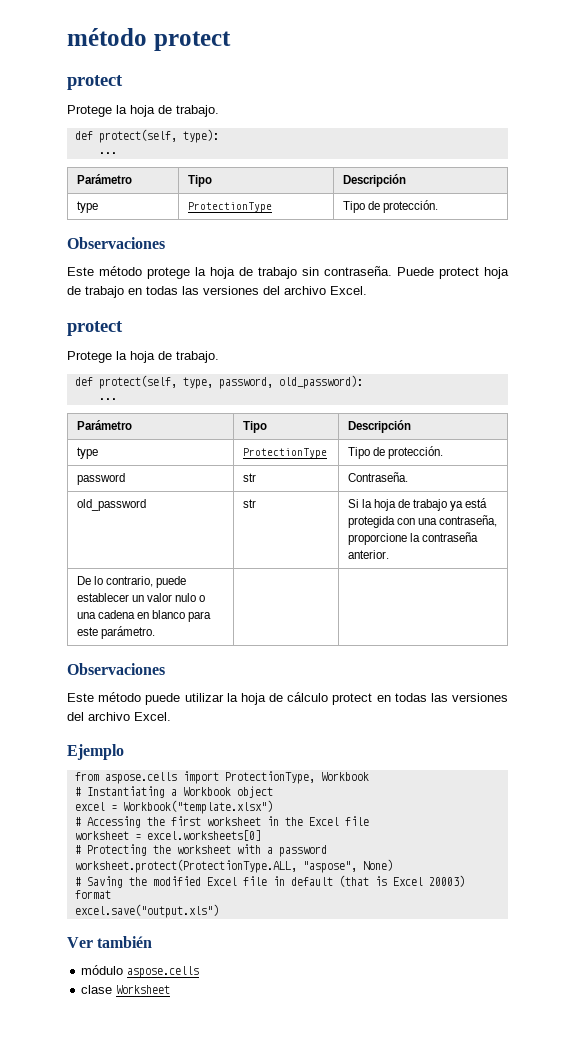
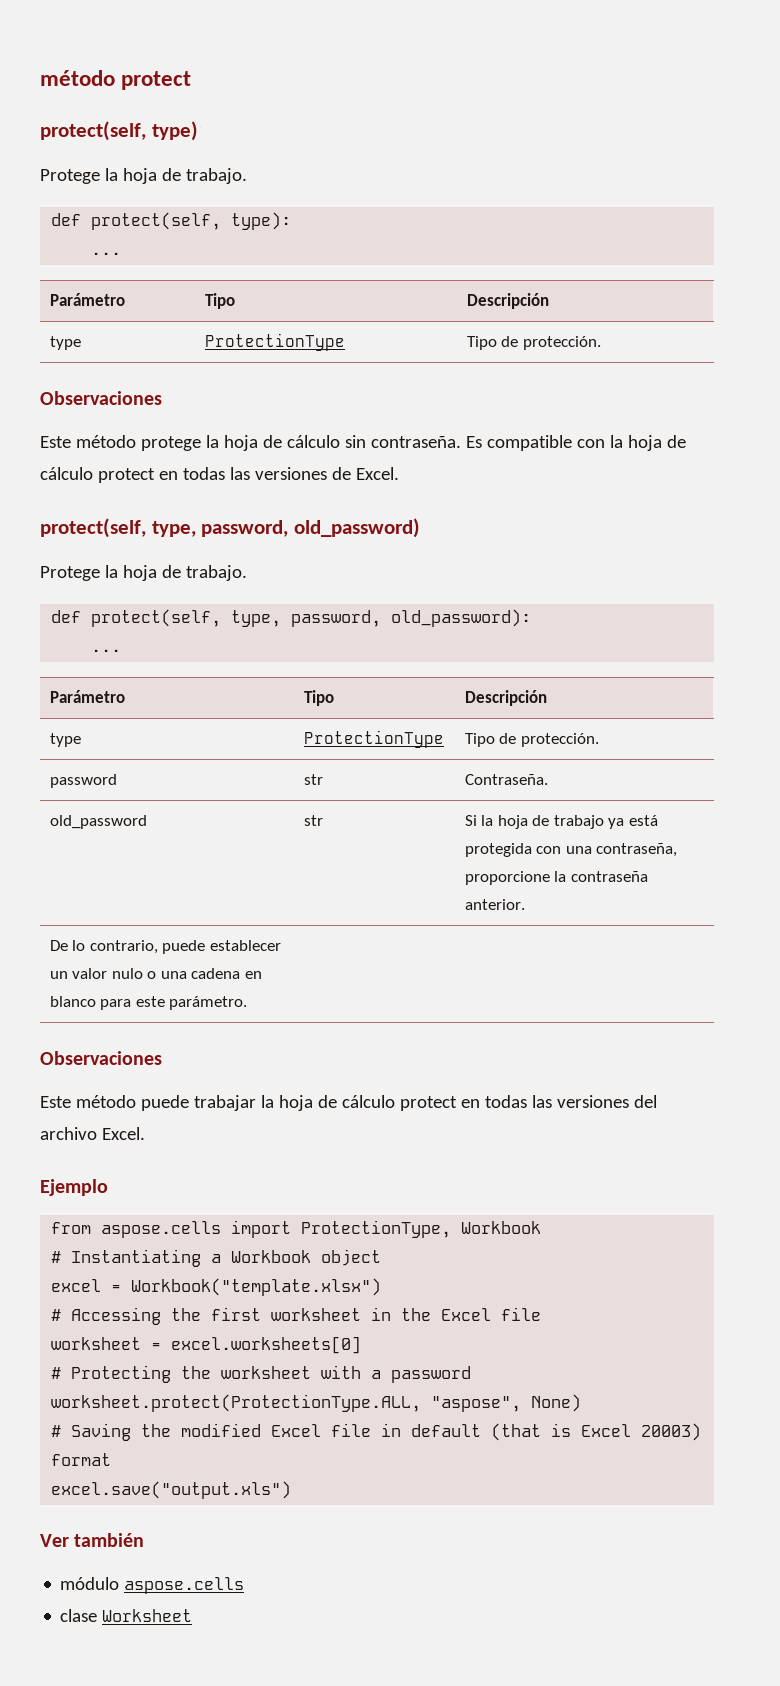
[67,75,123,90] protect -> [40,121,198,141] protect(self, type)
[258,267,297,279] trabajo -> [286,435,340,448] cálculo
[397,267,509,279] [67,286,367,298] [67,321,123,336] Puede protect hoja de trabajo en todas las versiones del archivo Excel. // protect -> [465,435,686,451] [40,467,399,483] [40,518,420,538] Es compatible con la hoja de cálculo protect en todas las versiones de Excel. // protect(self, type, password, old_password)
[184,693,224,702] utilizar -> [193,1095,256,1111] trabajar

